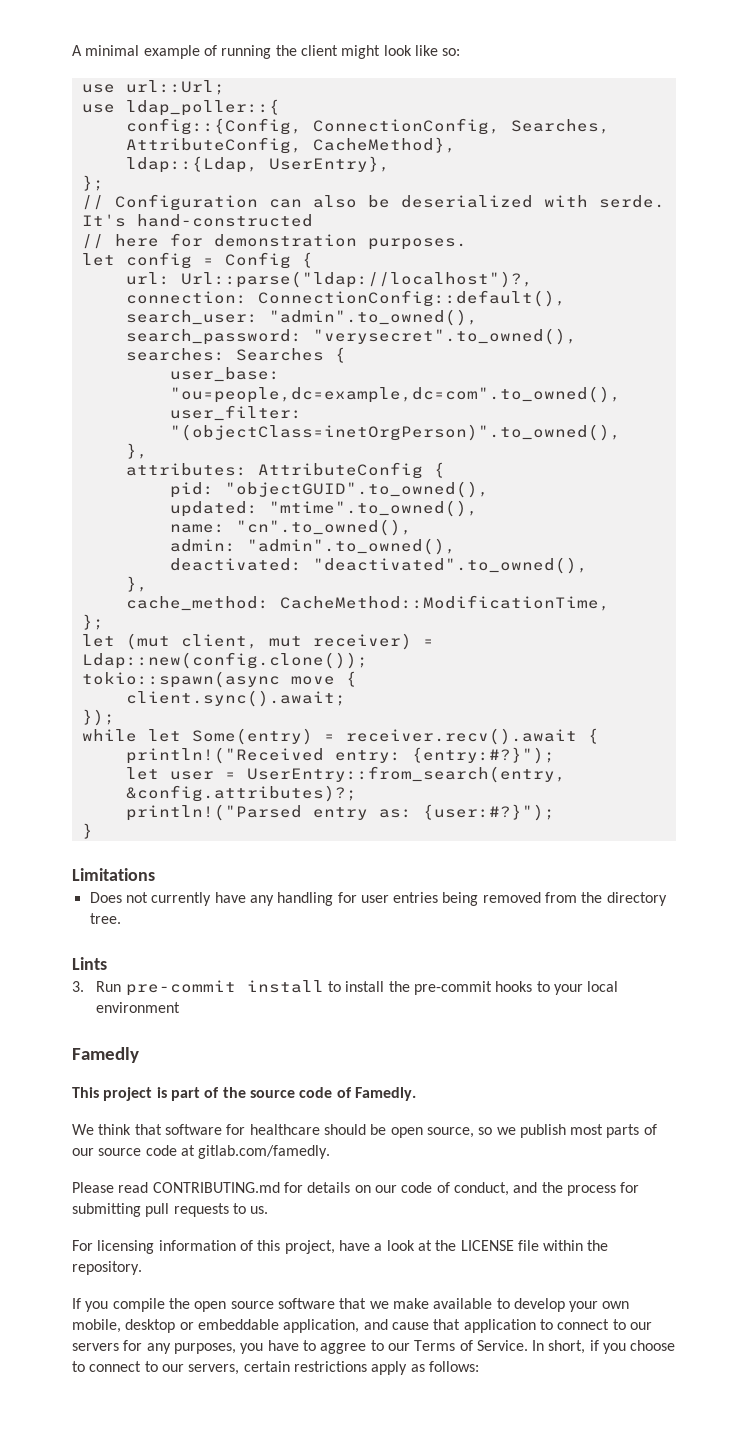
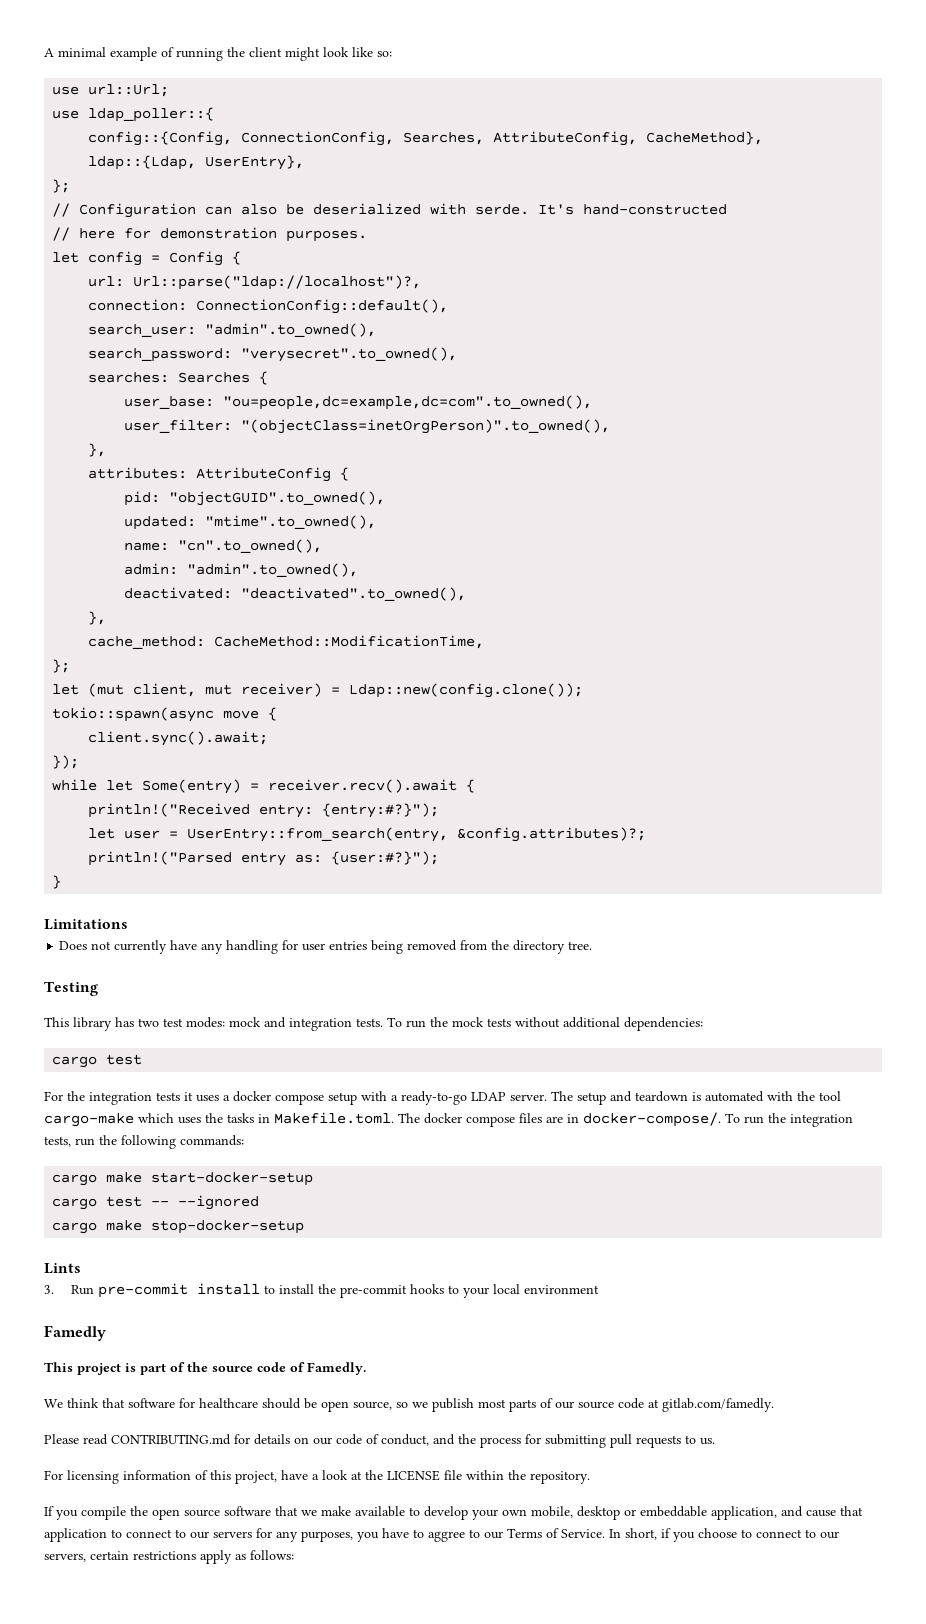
(121, 918) none -> [44,981,98,996] [44,1017,703,1031] [52,1054,143,1068] [44,1091,841,1105] [44,1112,853,1127] [44,1135,244,1149] [52,1172,314,1186] [52,1195,260,1210] [52,1220,305,1234] // Testing // This library has two test modes: mock and integration tests. To run the mock tests without additional dependencies: // cargo test // For the integration tests it uses a docker compose setup with a ready-to-go LDAP server. The setup and teardown is automated with the tool cargo-make which uses the tasks in Makefile.toml. The docker compose files are in docker-compose/. To run the integration tests, run the following commands: // cargo make start-docker-setup // cargo test -- --ignored // cargo make stop-docker-setup

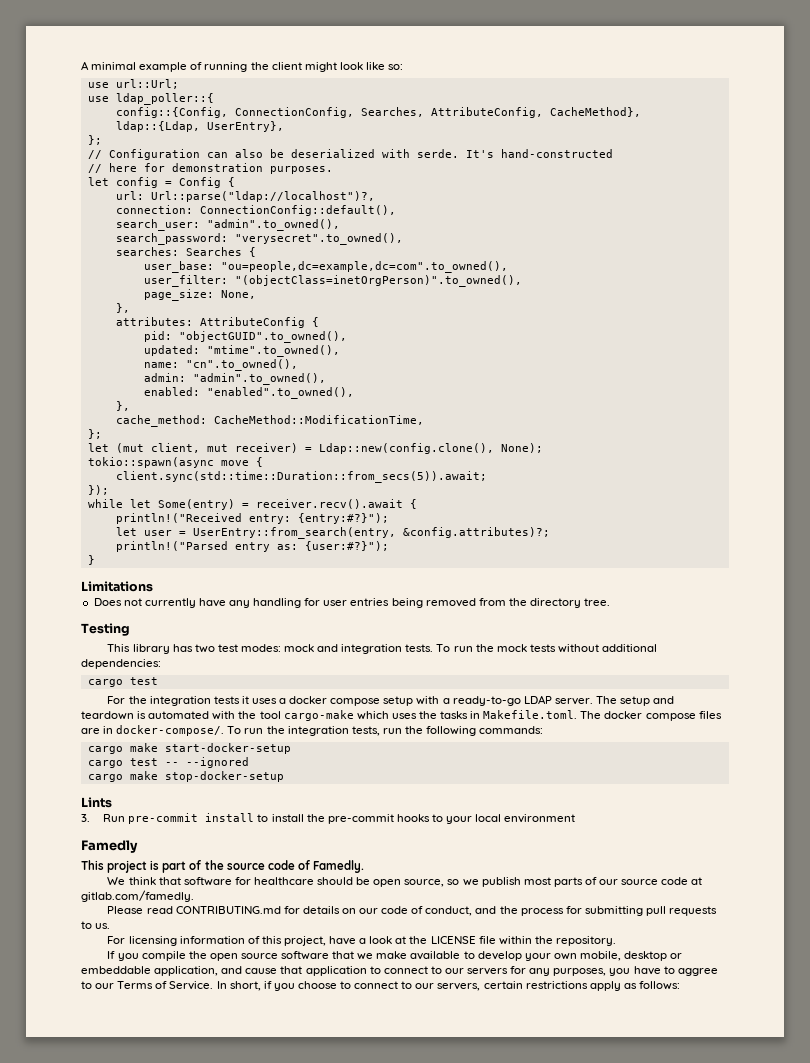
(611, 426) none -> [143,289,256,301] // page_size: None,
[124,587,467,601] deactivated: "deactivated".to_owned(), -> [143,387,354,399] enabled: "enabled".to_owned(),
[349,683,584,698] Ldap::new(config.clone()); -> [318,443,543,454] Ldap::new(config.clone(), None);
[88,731,269,746] client.sync().await; -> [115,471,487,483] client.sync(std::time::Duration::from_secs(5)).await;

